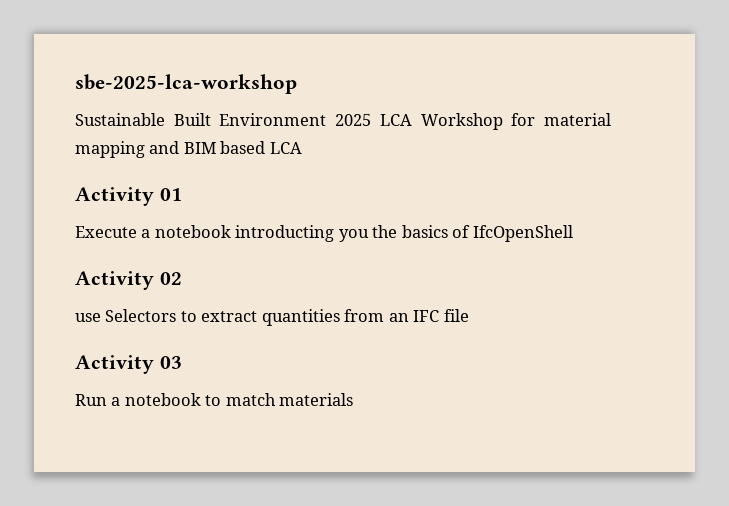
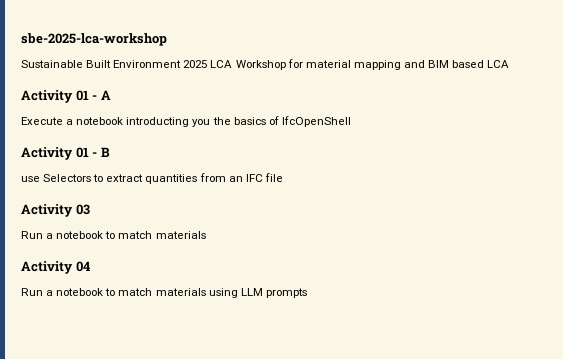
(182, 194) none -> [92,90,111,100] - A
[159,272,182,285] 02 -> [75,147,110,158] 01 - B
(354, 399) none -> [21,261,90,274] [21,288,307,298] // Activity 04 // Run a notebook to match materials using LLM prompts

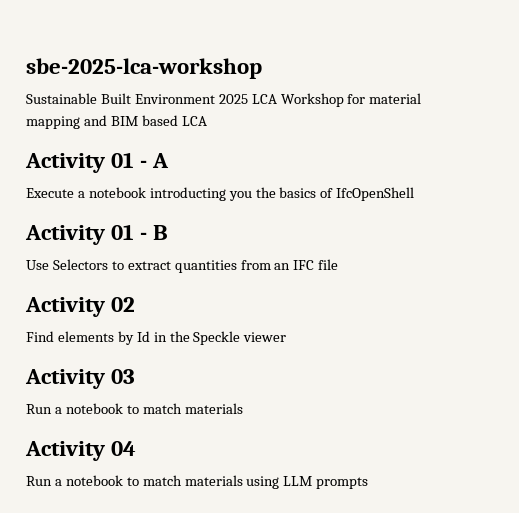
[21,176,40,182] use -> [26,260,49,270] Use
(283, 177) none -> [25,297,136,317] [26,331,287,345] // Activity 02 // Find elements by Id in the Speckle viewer

